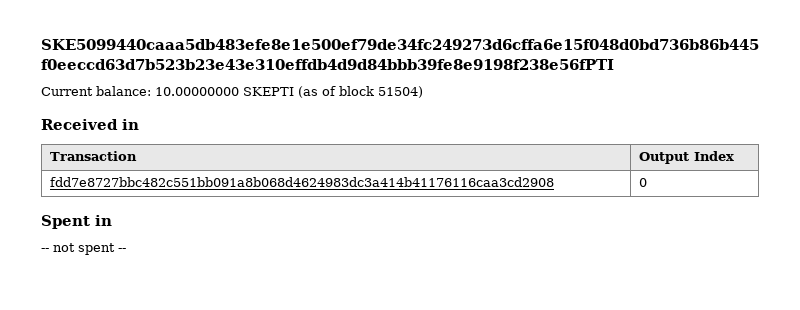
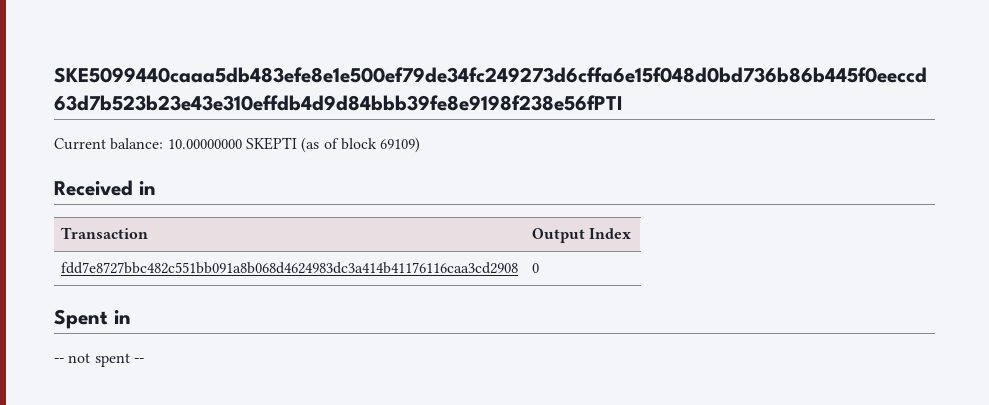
[378,86,423,98] 51504) -> [380,137,421,153] 69109)

